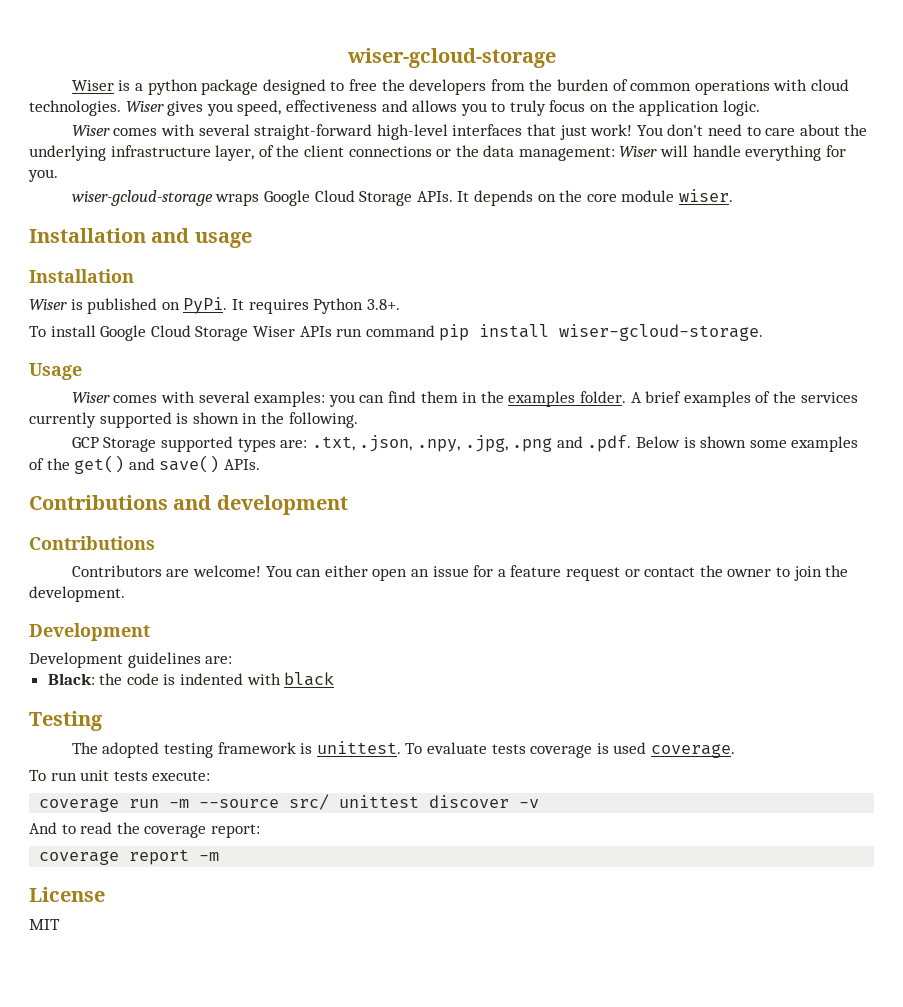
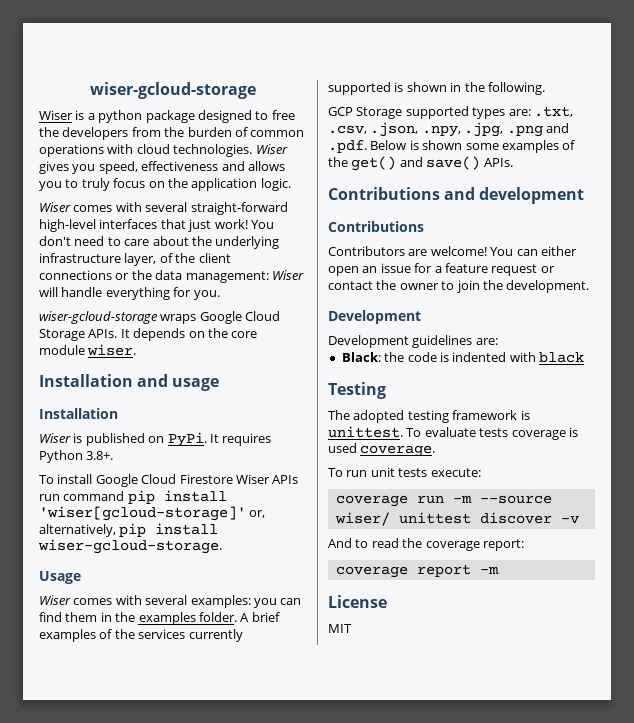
[195,326,249,341] Storage -> [179,474,233,484] Firestore
(550, 331) none -> [39,506,266,521] [39,523,219,537] 'wiser[gcloud-storage]' or, alternatively, pip install
(355, 443) none -> [328,125,367,134] .csv,
[289,794,330,810] src/ -> [334,512,390,526] wiser/

